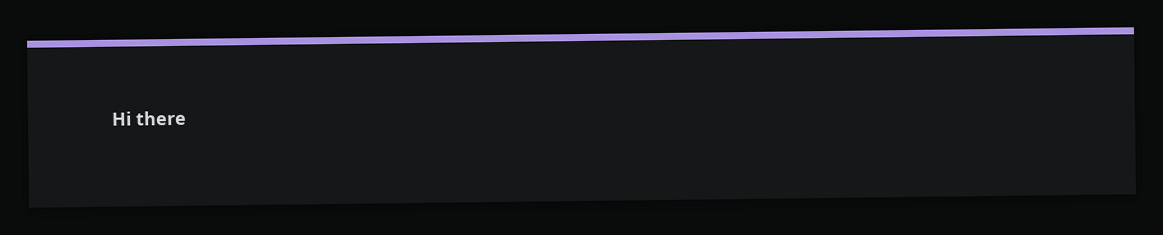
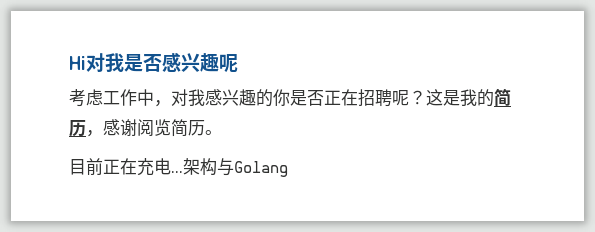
[135,110,187,126] there -> [86,52,238,72] [69,88,511,107] [69,119,222,137] [69,158,288,177] 对我是否感兴趣呢 // 考虑工作中，对我感兴趣的你是否正在招聘呢？这是我的简历，感谢阅览简历。 // 目前正在充电...架构与Golang

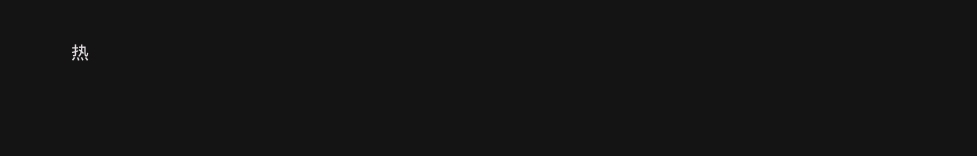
[69,52,238,72] [69,88,511,107] [69,119,222,137] [69,158,288,177] Hi对我是否感兴趣呢 // 考虑工作中，对我感兴趣的你是否正在招聘呢？这是我的简历，感谢阅览简历。 // 目前正在充电...架构与Golang -> [71,44,89,61] 热

